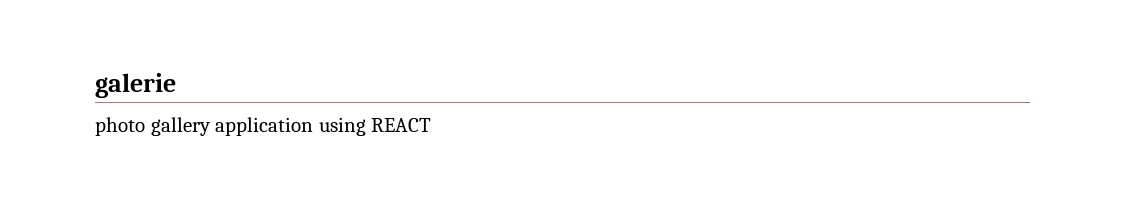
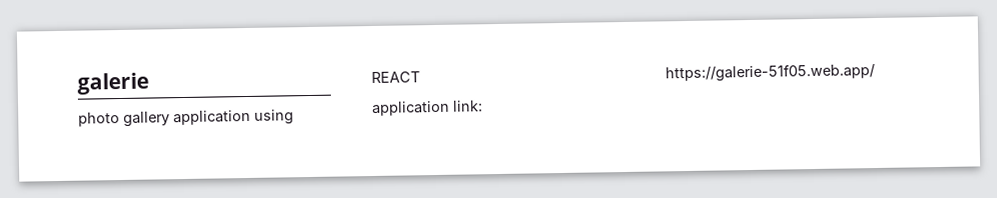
(432, 125) none -> [372,100,483,117] [665,63,875,83] // application link: https://galerie-51f05.web.app/

